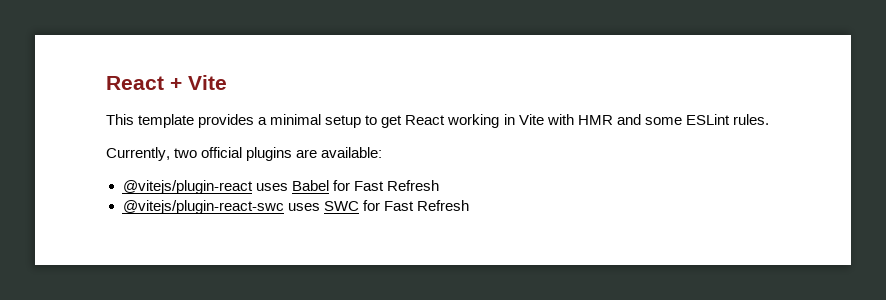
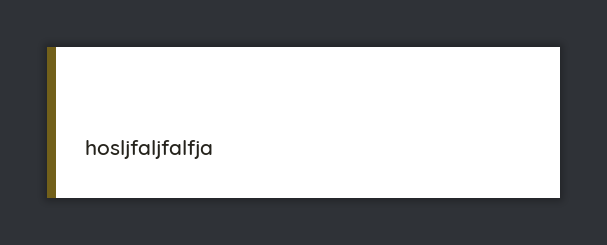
[106,75,227,90] [106,114,769,128] [106,147,383,161] [122,180,439,194] [122,200,469,214] React + Vite // This template provides a minimal setup to get React working in Vite with HMR and some ESLint rules. // Currently, two official plugins are available: // @vitejs/plugin-react uses Babel for Fast Refresh // @vitejs/plugin-react-swc uses SWC for Fast Refresh -> [85,140,213,159] hosljfaljfalfja

